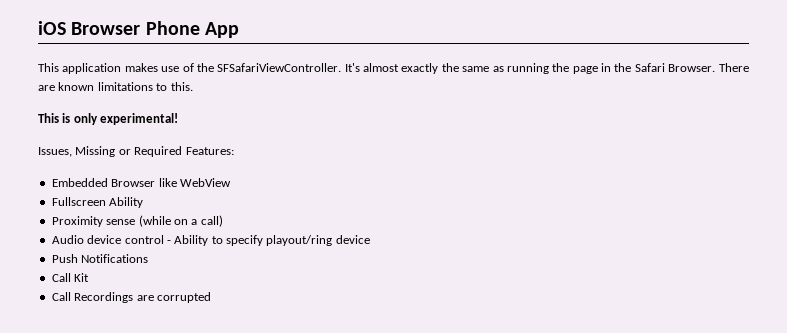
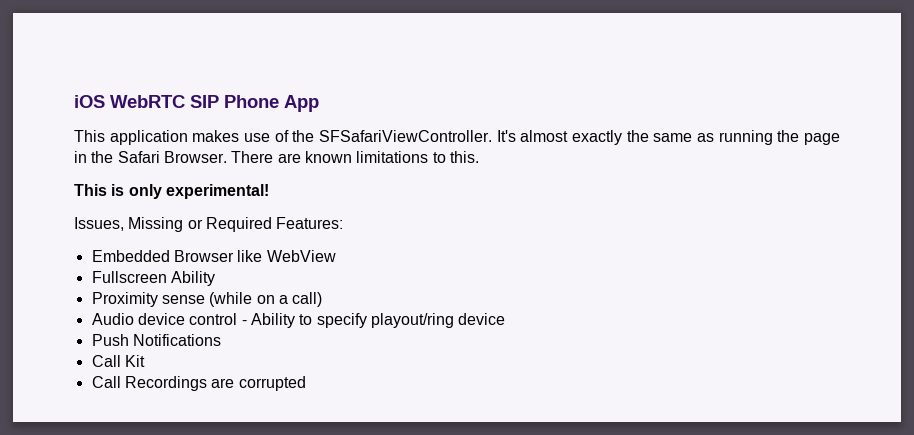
[71,22,141,35] Browser -> [110,95,219,108] WebRTC SIP

